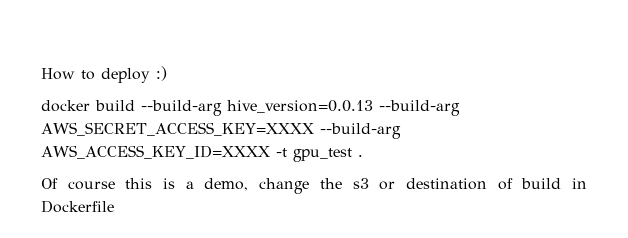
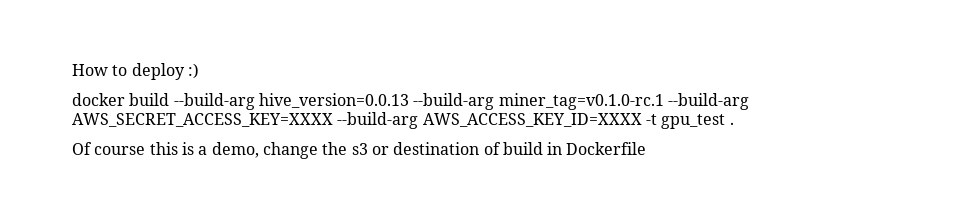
(460, 108) none -> [498,93,749,110] miner_tag=v0.1.0-rc.1 --build-arg

